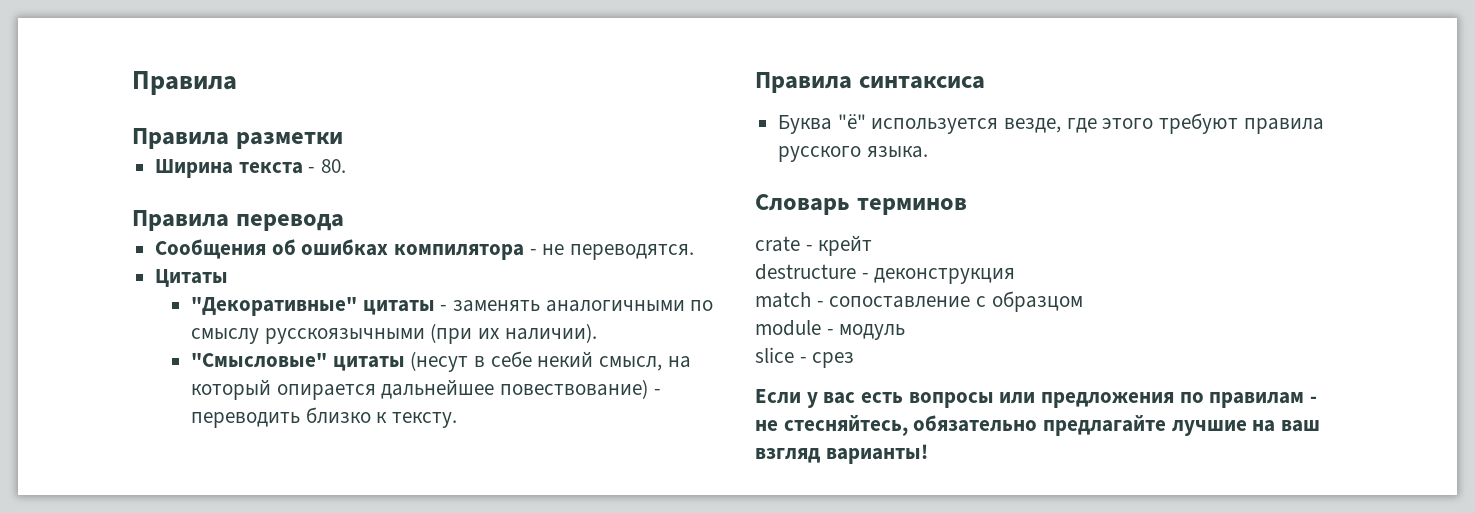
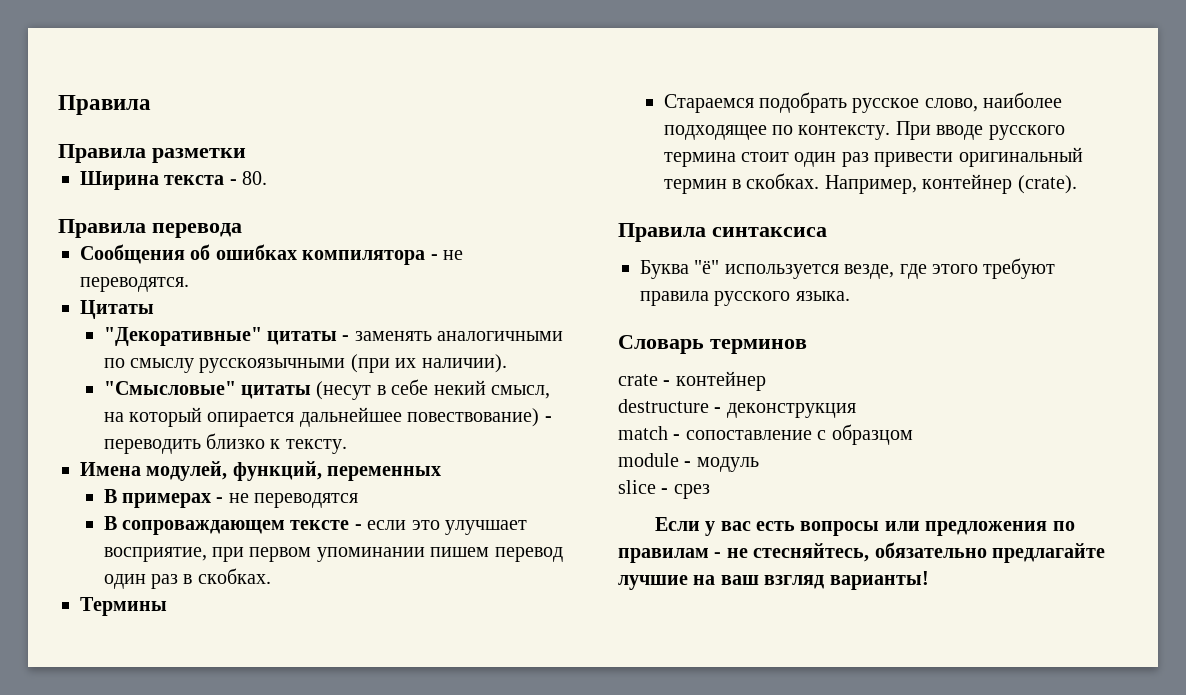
(458, 420) none -> [80,461,442,481] [103,489,359,508] [103,516,528,535] [103,547,563,562] [103,568,271,589] [80,597,167,616] [663,92,1063,113] [663,121,1065,140] [663,147,1083,167] [663,173,1077,194] // Имена модулей, функций, переменных // В примерах - не переводятся // В сопроваждающем тексте - если это улучшает восприятие, при первом упоминании пишем перевод один раз в скобках. // Термины // Стараемся подобрать русское слово, наиболее подходящее по контексту. При вводе русского термина стоит один раз привести оригинальный термин в скобках. Например, контейнер (crate).
[818,235,873,256] крейт -> [675,371,766,391] контейнер

